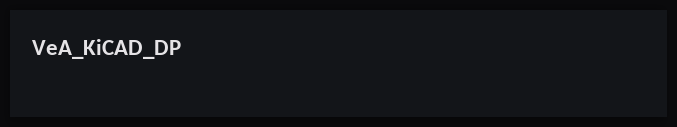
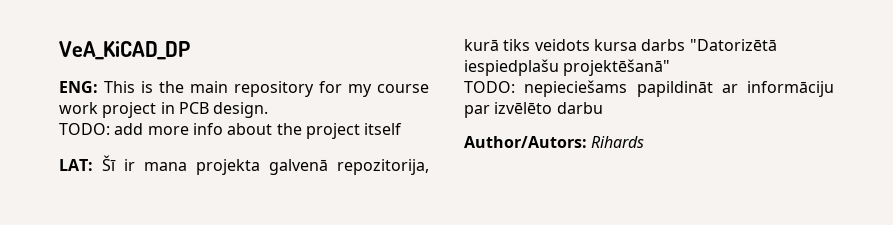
(181, 49) none -> [59,81,429,97] [59,102,269,118] [59,123,403,139] [59,155,429,175] [464,39,777,51] [464,59,671,76] [464,80,834,97] [464,102,603,118] [464,136,645,148] // ENG: This is the main repository for my course work project in PCB design. // TODO: add more info about the project itself // LAT: Šī ir mana projekta galvenā repozitorija, kurā tiks veidots kursa darbs "Datorizētā iespiedplašu projektēšanā" // TODO: nepieciešams papildināt ar informāciju par izvēlēto darbu // Author/Autors: Rihards

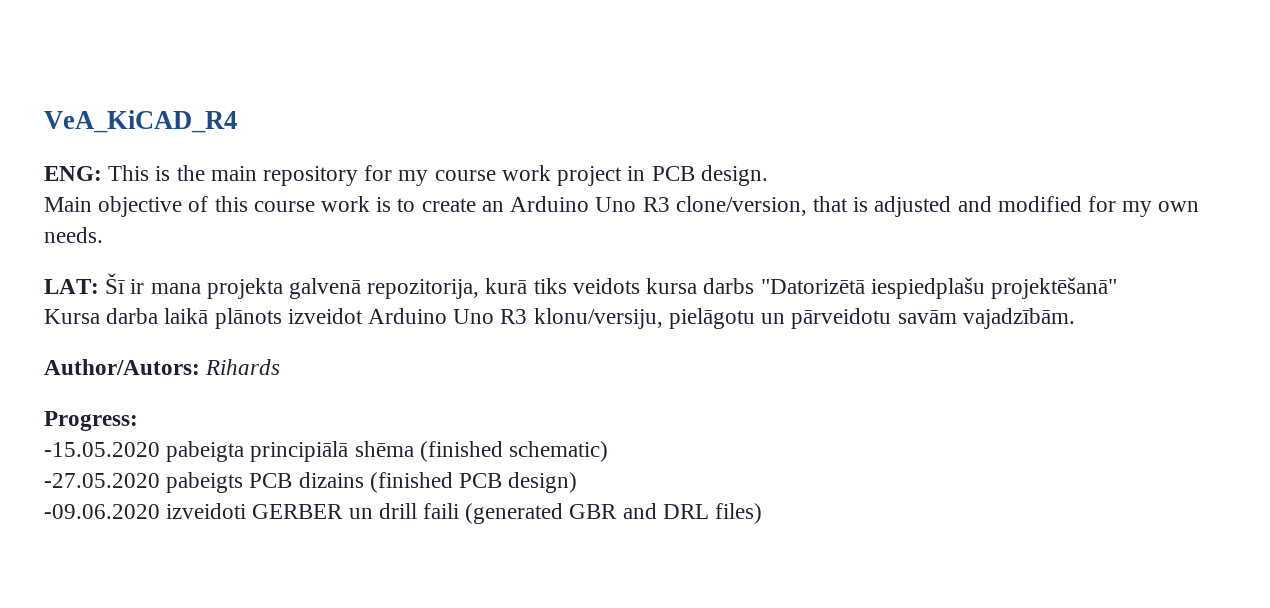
[59,41,190,60] VeA_KiCAD_DP -> [44,110,237,133] VeA_KiCAD_R4
[59,123,403,139] TODO: add more info about the project itself -> [44,196,1200,217] [44,227,103,243] Main objective of this course work is to create an Arduino Uno R3 clone/version, that is adjusted and modified for my own needs.
[464,80,834,97] [464,102,603,118] [464,136,645,148] TODO: nepieciešams papildināt ar informāciju par izvēlēto darbu // Author/Autors: Rihards -> [44,308,1075,329] [44,359,281,375] [44,411,138,431] [44,441,609,462] [44,472,578,493] [44,503,763,524] Kursa darba laikā plānots izveidot Arduino Uno R3 klonu/versiju, pielāgotu un pārveidotu savām vajadzībām. // Author/Autors: Rihards // Progress: // -15.05.2020 pabeigta principiālā shēma (finished schematic) // -27.05.2020 pabeigts PCB dizains (finished PCB design) // -09.06.2020 izveidoti GERBER un drill faili (generated GBR and DRL files)

